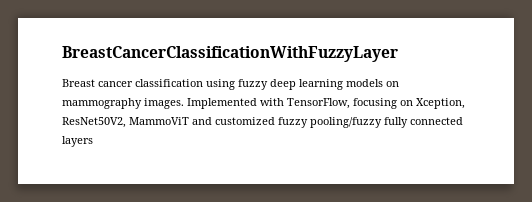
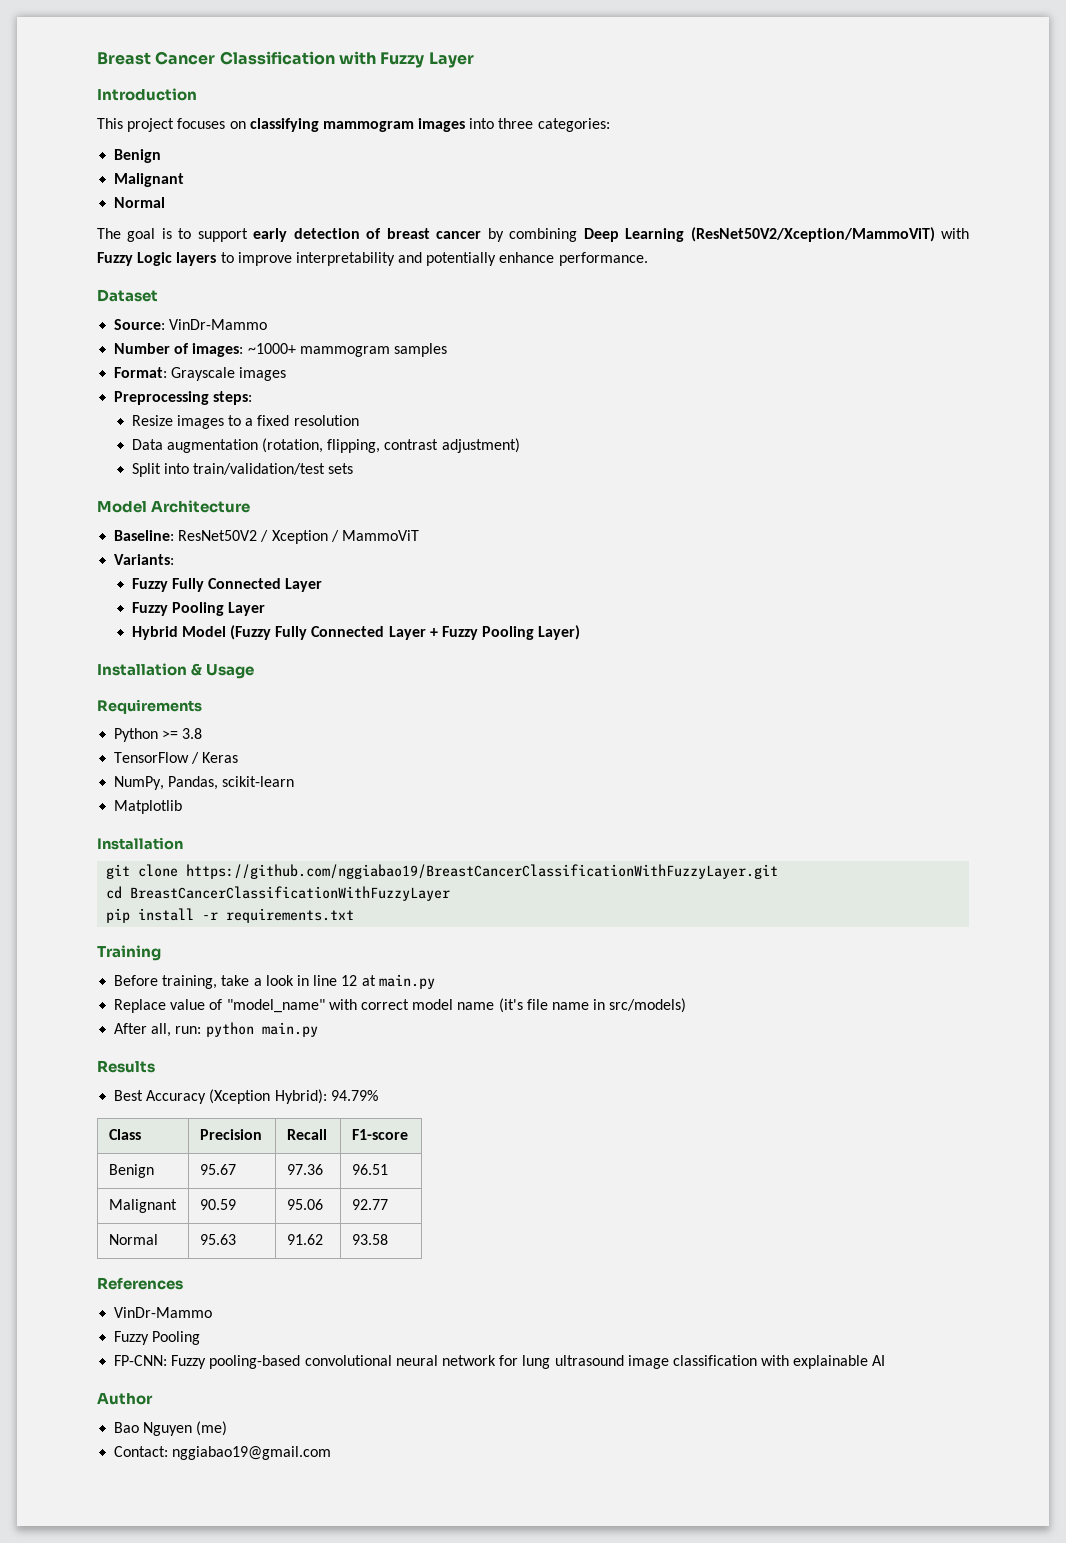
[62,46,398,62] [62,79,399,90] [62,98,465,109] [62,117,463,128] [62,136,93,147] BreastCancerClassificationWithFuzzyLayer // Breast cancer classification using fuzzy deep learning models on mammography images. Implemented with TensorFlow, focusing on Xception, ResNet50V2, MammoViT and customized fuzzy pooling/fuzzy fully connected layers -> [97,51,474,68] [97,88,197,101] [97,118,610,132] [114,149,162,163] [114,173,185,187] [114,197,166,208] [97,227,970,242] [97,252,648,266] [97,289,158,302] [114,319,268,330] [114,343,447,357] [114,367,287,381] [114,391,253,405] [131,415,359,429] [131,438,520,453] [131,463,354,477] [97,500,251,513] [114,530,419,544] [114,554,175,565] [131,578,323,592] [131,602,265,616] [131,625,581,640] [97,663,255,679] [97,699,202,714] [114,728,203,742] [114,752,239,764] [114,776,295,790] [114,800,183,814] [97,837,183,850] [106,864,779,879] [106,886,451,901] [106,908,355,923] [97,945,161,961] [114,974,435,989] [114,998,687,1013] [114,1022,318,1037] [97,1060,155,1073] [114,1089,378,1104] [108,1129,141,1140] [199,1129,262,1140] [286,1129,327,1140] [351,1129,408,1140] [108,1164,154,1178] [199,1164,236,1175] [286,1164,323,1175] [351,1164,388,1175] [108,1199,177,1213] [199,1199,236,1210] [286,1199,323,1210] [351,1199,388,1210] [108,1234,158,1245] [199,1234,236,1245] [286,1234,323,1245] [351,1234,388,1245] [97,1277,183,1290] [114,1307,213,1318] [114,1331,201,1345] [114,1355,886,1369] [97,1393,153,1405] [114,1421,228,1436] [114,1446,332,1460] Breast Cancer Classification with Fuzzy Layer // Introduction // This project focuses on classifying mammogram images into three categories: // Benign // Malignant // Normal // The goal is to support early detection of breast cancer by combining Deep Learning (ResNet50V2/Xception/MammoViT) with Fuzzy Logic layers to improve interpretability and potentially enhance performance. // Dataset // Source: VinDr-Mammo // Number of images: ~1000+ mammogram samples // Format: Grayscale images // Preprocessing steps: // Resize images to a fixed resolution // Data augmentation (rotation, flipping, contrast adjustment) // Split into train/validation/test sets // Model Architecture // Baseline: ResNet50V2 / Xception / MammoViT // Variants: // Fuzzy Fully Connected Layer // Fuzzy Pooling Layer // Hybrid Model (Fuzzy Fully Connected Layer + Fuzzy Pooling Layer) // Installation & Usage // Requirements // Python >= 3.8 // TensorFlow / Keras // NumPy, Pandas, scikit-learn // Matplotlib // Installation // git clone https://github.com/nggiabao19/BreastCancerClassificationWithFuzzyLayer.git // cd BreastCancerClassificationWithFuzzyLayer // pip install -r requirements.txt // Training // Before training, take a look in line 12 at main.py // Replace value of "model_name" with correct model name (it's file name in src/models) // After all, run: python main.py // Results // Best Accuracy (Xception Hybrid): 94.79% // Class | Precision | Recall | F1-score // Benign | 95.67 | 97.36 | 96.51 // Malignant | 90.59 | 95.06 | 92.77 // Normal | 95.63 | 91.62 | 93.58 // References // VinDr-Mammo // Fuzzy Pooling // FP-CNN: Fuzzy pooling-based convolutional neural network for lung ultrasound image classification with explainable AI // Author // Bao Nguyen (me) // Contact: nggiabao19@gmail.com

